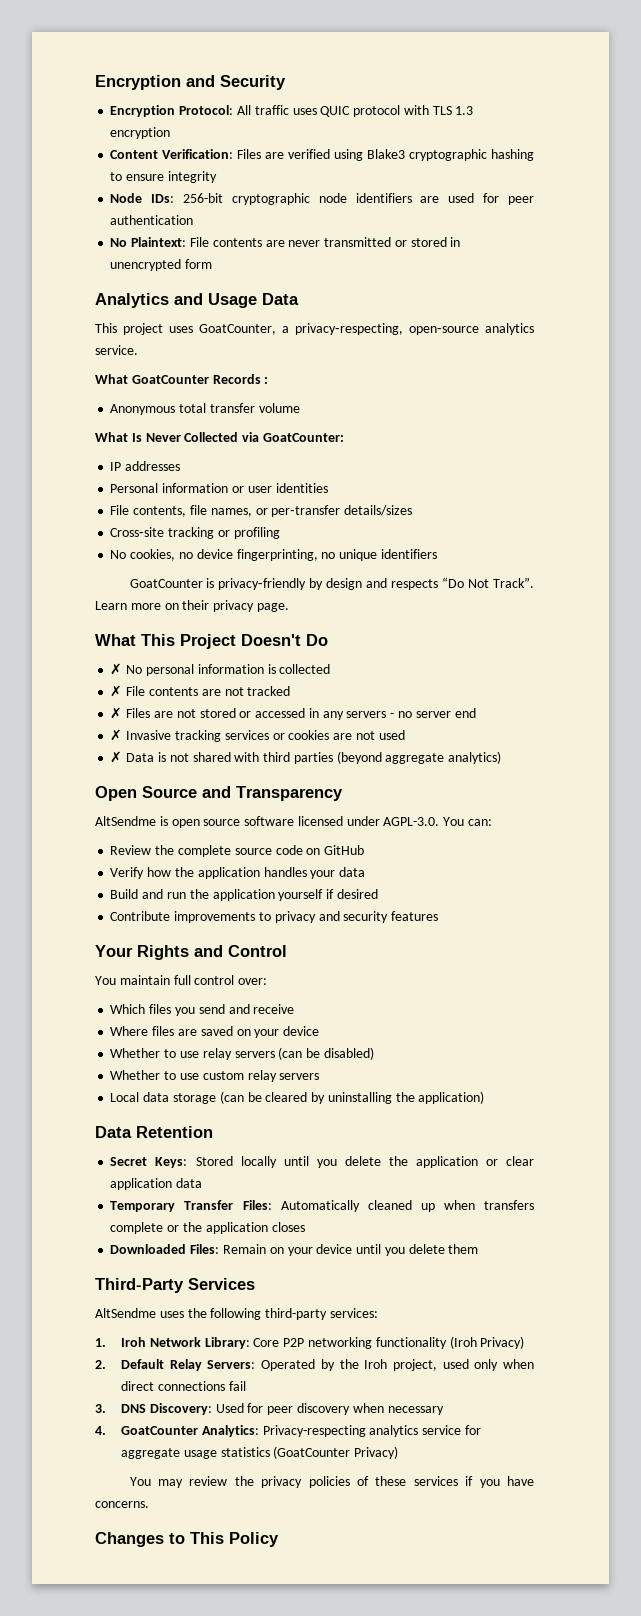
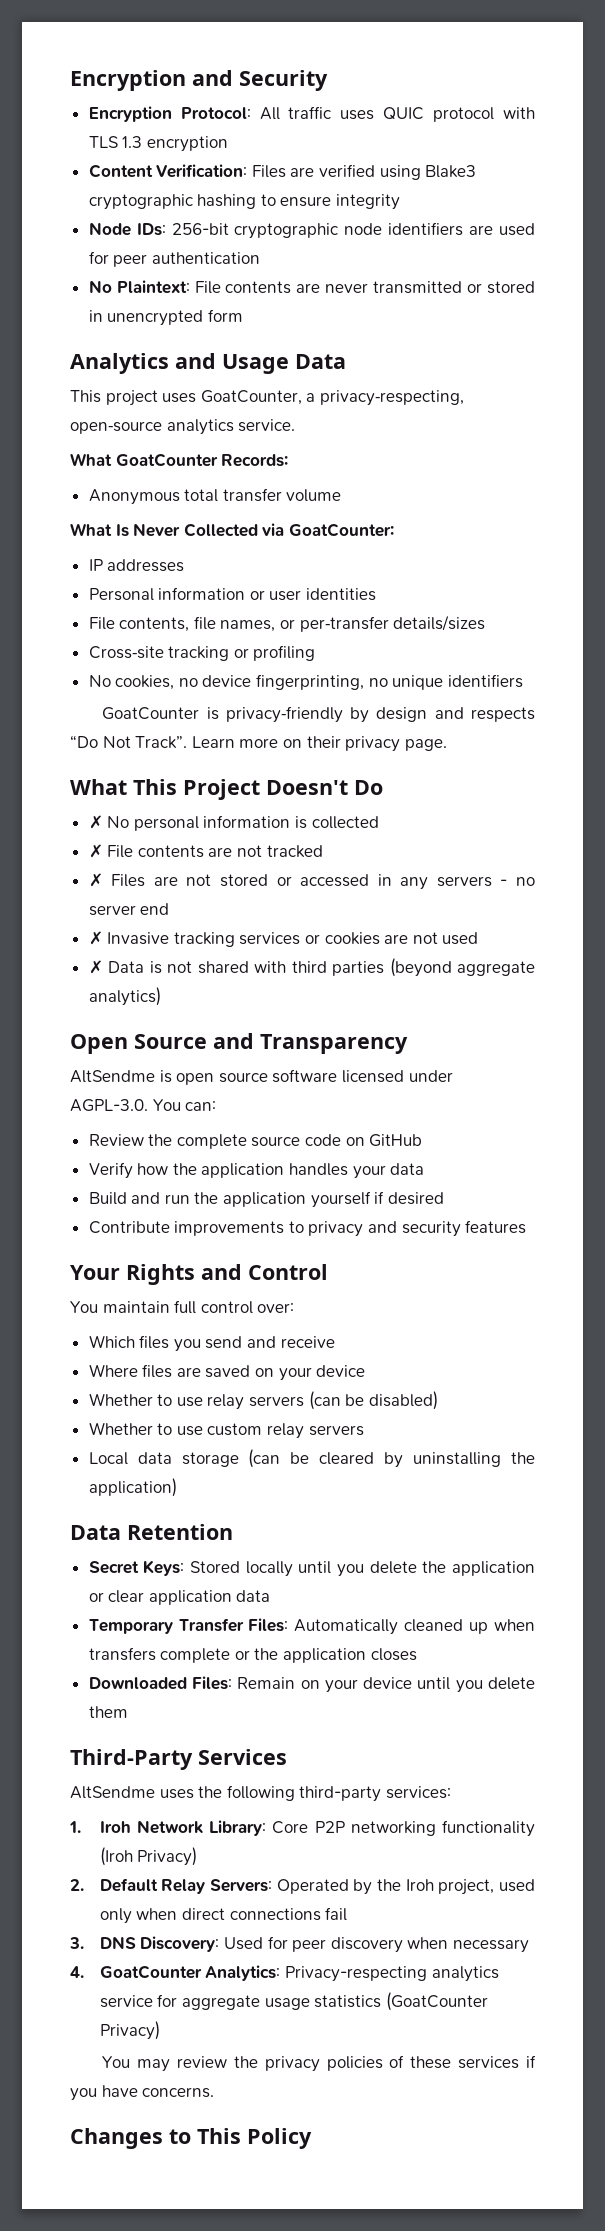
[212,374,269,384] Records : -> [221,454,289,467] Records:

